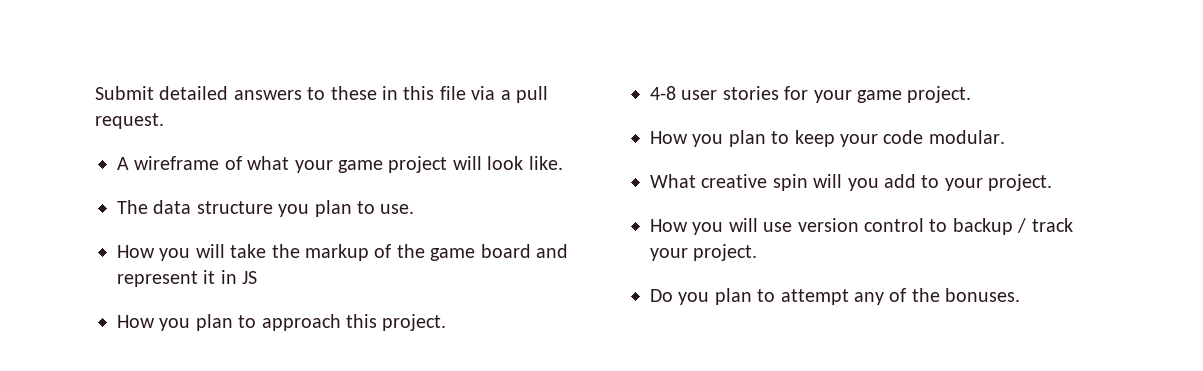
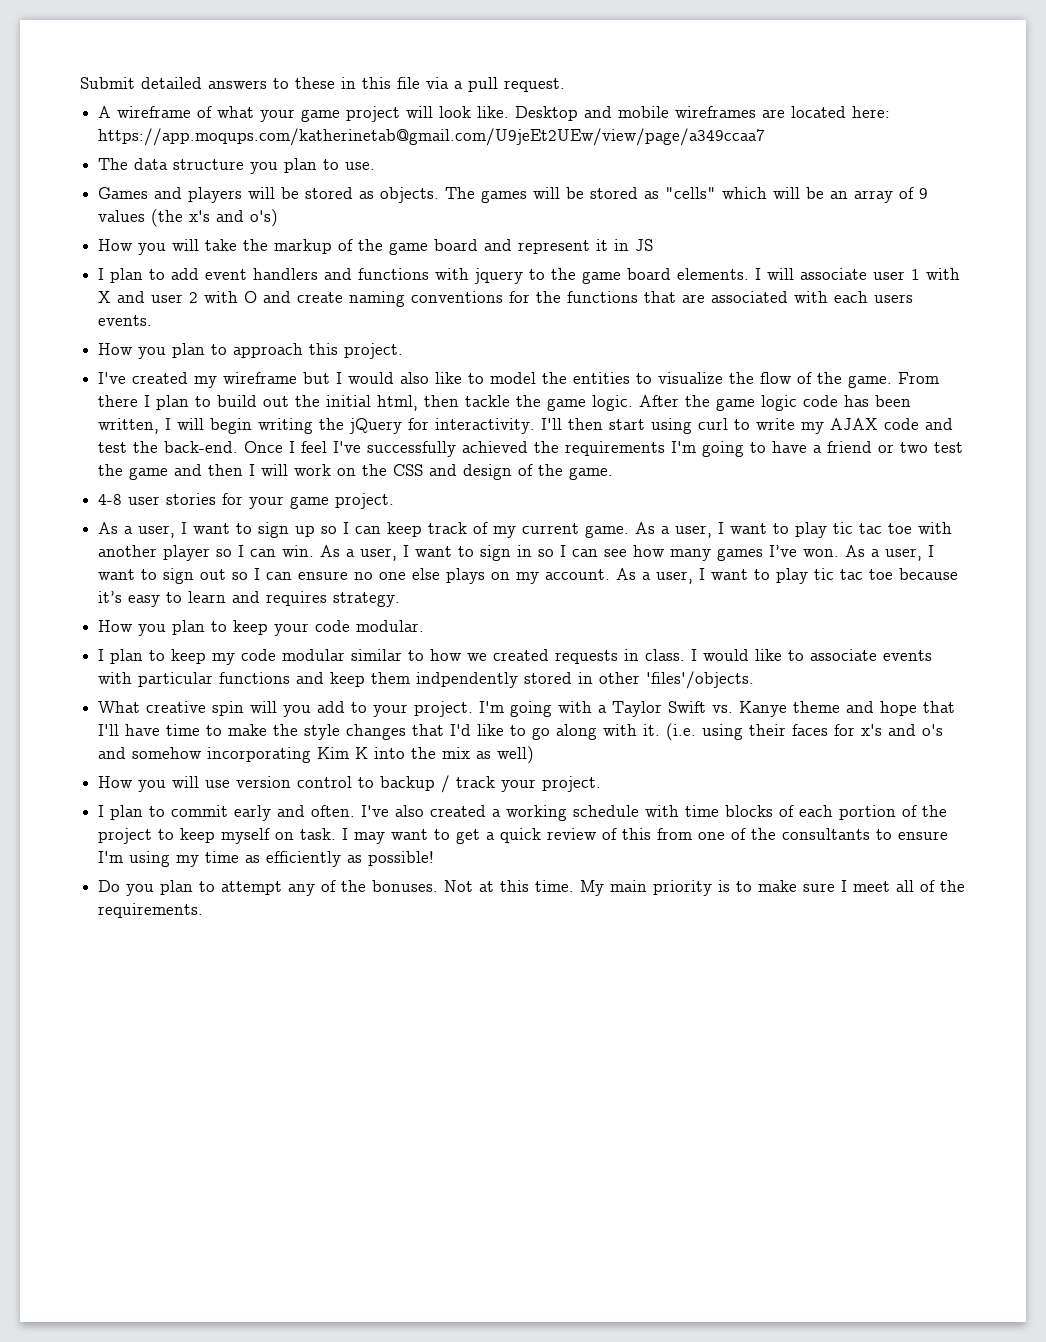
(563, 163) none -> [515,106,891,121] [98,128,766,146] Desktop and mobile wireframes are located here: https://app.moqups.com/katherinetab@gmail.com/U9jeEt2UEw/view/page/a349ccaa7
(415, 209) none -> [98,187,929,203] [98,209,279,227] // Games and players will be stored as objects. The games will be stored as "cells" which will be an array of 9 values (the x's and o's)
(258, 277) none -> [98,268,961,284] [98,291,914,307] [98,315,153,326] // I plan to add event handlers and functions with jquery to the game board elements. I will associate user 1 with X and user 2 with O and create naming conventions for the functions that are associated with each users events.
(447, 322) none -> [98,372,940,388] [98,395,912,411] [98,418,954,434] [98,441,964,457] [98,464,614,480] // I've created my wireframe but I would also like to model the entities to visualize the flow of the game. From there I plan to build out the initial html, then tackle the game logic. After the game logic code has been written, I will begin writing the jQuery for interactivity. I'll then start using curl to write my AJAX code and test the back-end. Once I feel I've successfully achieved the requirements I'm going to have a friend or two test the game and then I will work on the CSS and design of the game.
(972, 94) none -> [98,522,953,538] [98,545,935,561] [98,568,959,584] [98,591,401,607] // As a user, I want to sign up so I can keep track of my current game. As a user, I want to play tic tac toe with another player so I can win. As a user, I want to sign in so I can see how many games I’ve won. As a user, I want to sign out so I can ensure no one else plays on my account. As a user, I want to play tic tac toe because it’s easy to learn and requires strategy.
(1005, 137) none -> [98,649,933,665] [98,671,755,689] // I plan to keep my code modular similar to how we created requests in class. I would like to associate events with particular functions and keep them indpendently stored in other 'files'/objects.
(1053, 182) none -> [479,701,956,717] [98,723,944,741] [98,746,535,764] I'm going with a Taylor Swift vs. Kanye theme and hope that I'll have time to make the style changes that I'd like to go along with it. (i.e. using their faces for x's and o's and somehow incorporating Kim K into the mix as well)
(758, 252) none -> [98,805,948,821] [98,828,949,844] [98,851,435,867] // I plan to commit early and often. I've also created a working schedule with time blocks of each portion of the project to keep myself on task. I may want to get a quick review of this from one of the consultants to ensure I'm using my time as efficiently as possible!
(1021, 295) none -> [444,880,966,896] [98,903,204,918] Not at this time. My main priority is to make sure I meet all of the requirements.

